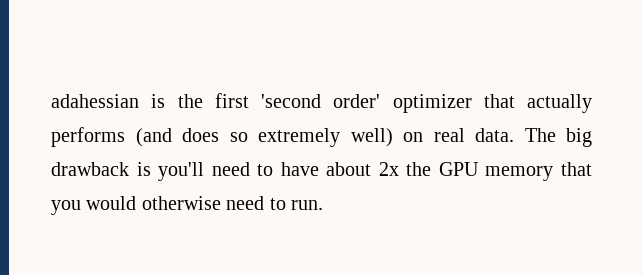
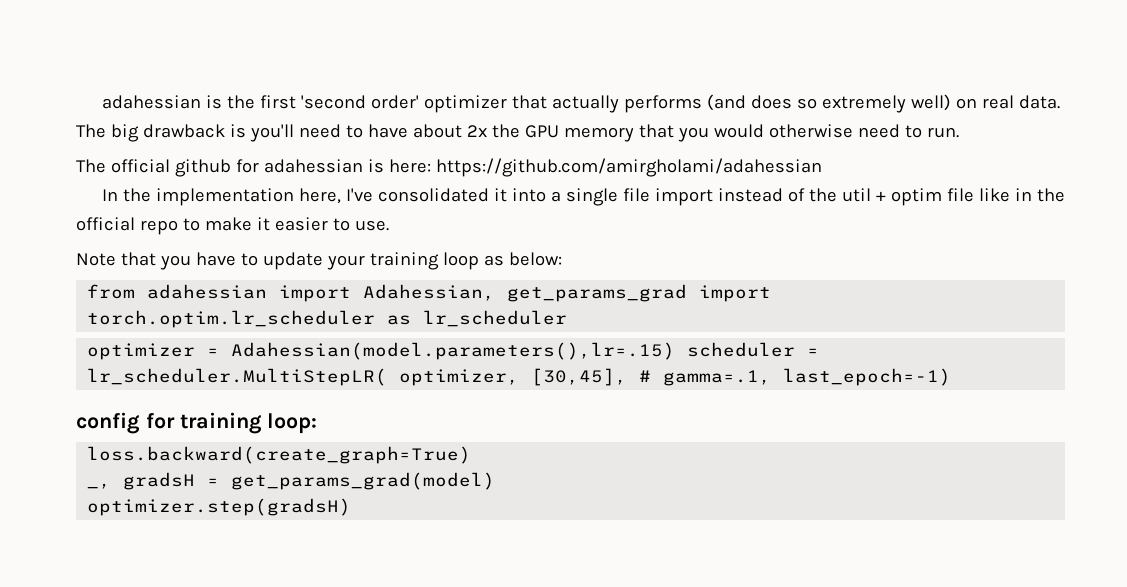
(323, 205) none -> [76,158,822,177] [101,188,1065,206] [76,217,389,235] [76,252,562,270] [87,284,772,302] [87,310,568,328] [87,342,820,360] [87,368,952,386] [76,412,318,434] [87,446,472,464] [87,472,496,490] [87,498,352,516] // The official github for adahessian is here: https://github.com/amirgholami/adahessian // In the implementation here, I've consolidated it into a single file import instead of the util + optim file like in the official repo to make it easier to use. // Note that you have to update your training loop as below: // from adahessian import Adahessian, get_params_grad import torch.optim.lr_scheduler as lr_scheduler // optimizer = Adahessian(model.parameters(),lr=.15) scheduler = lr_scheduler.MultiStepLR( optimizer, [30,45], # gamma=.1, last_epoch=-1) // config for training loop: // loss.backward(create_graph=True) // _, gradsH = get_params_grad(model) // optimizer.step(gradsH)

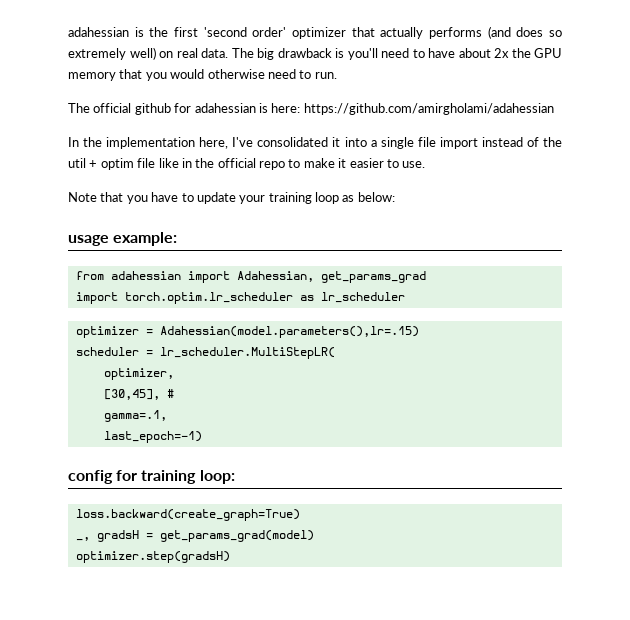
(562, 259) none -> [68,232,178,246] // usage example:
(688, 293) none -> (426, 277) //
(676, 351) none -> (419, 332) //
(388, 377) none -> (335, 353) //
(520, 377) none -> (174, 374) //
(652, 376) none -> (174, 393) //
(772, 378) none -> (167, 416) //

